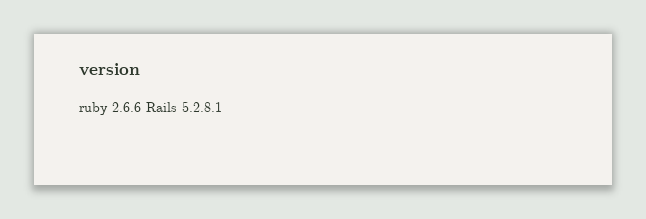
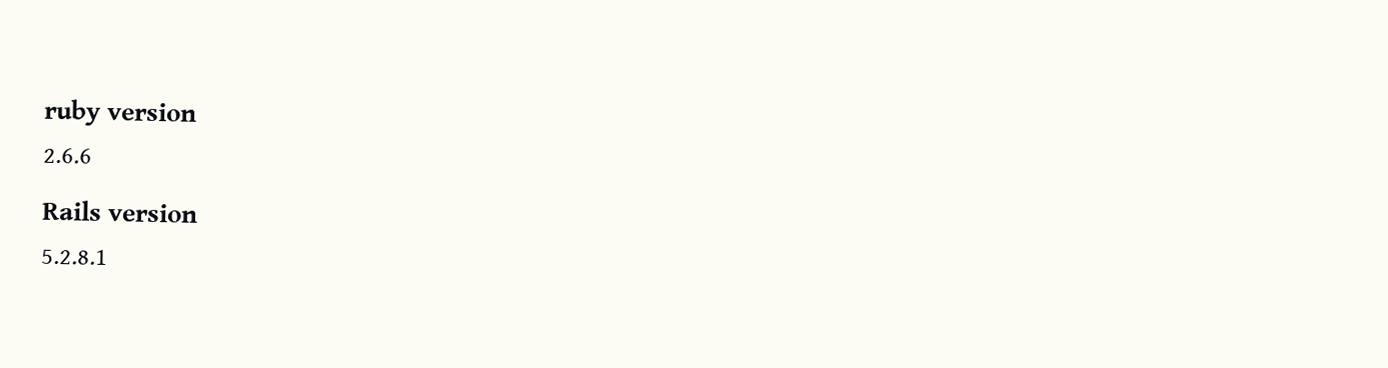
[79,63,140,76] [79,102,108,115] version // ruby -> [44,98,198,126] ruby version //
[146,102,177,112] Rails -> [42,199,199,223] // Rails version //

